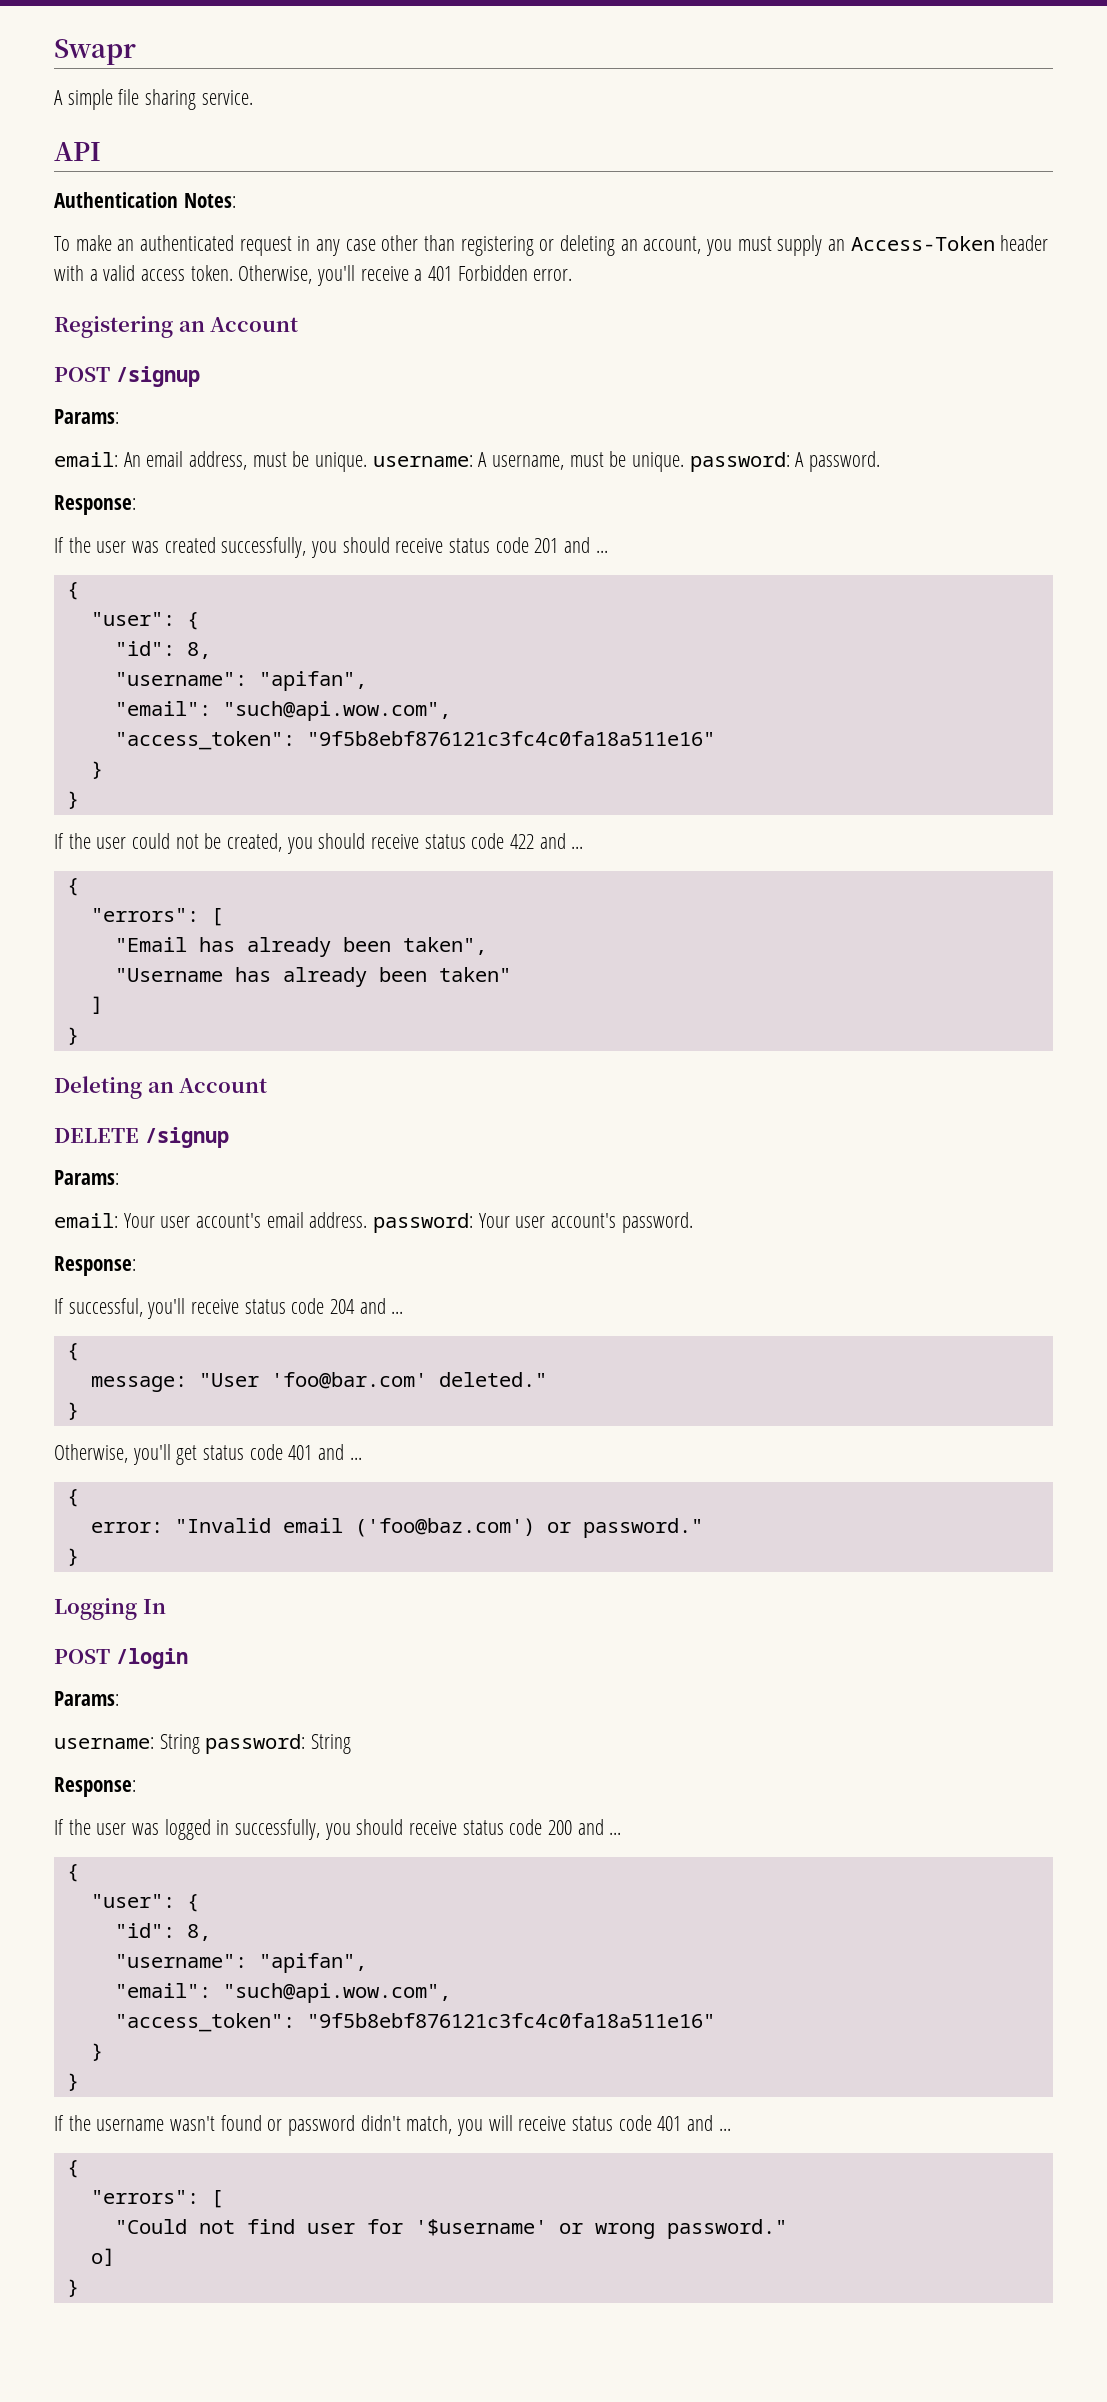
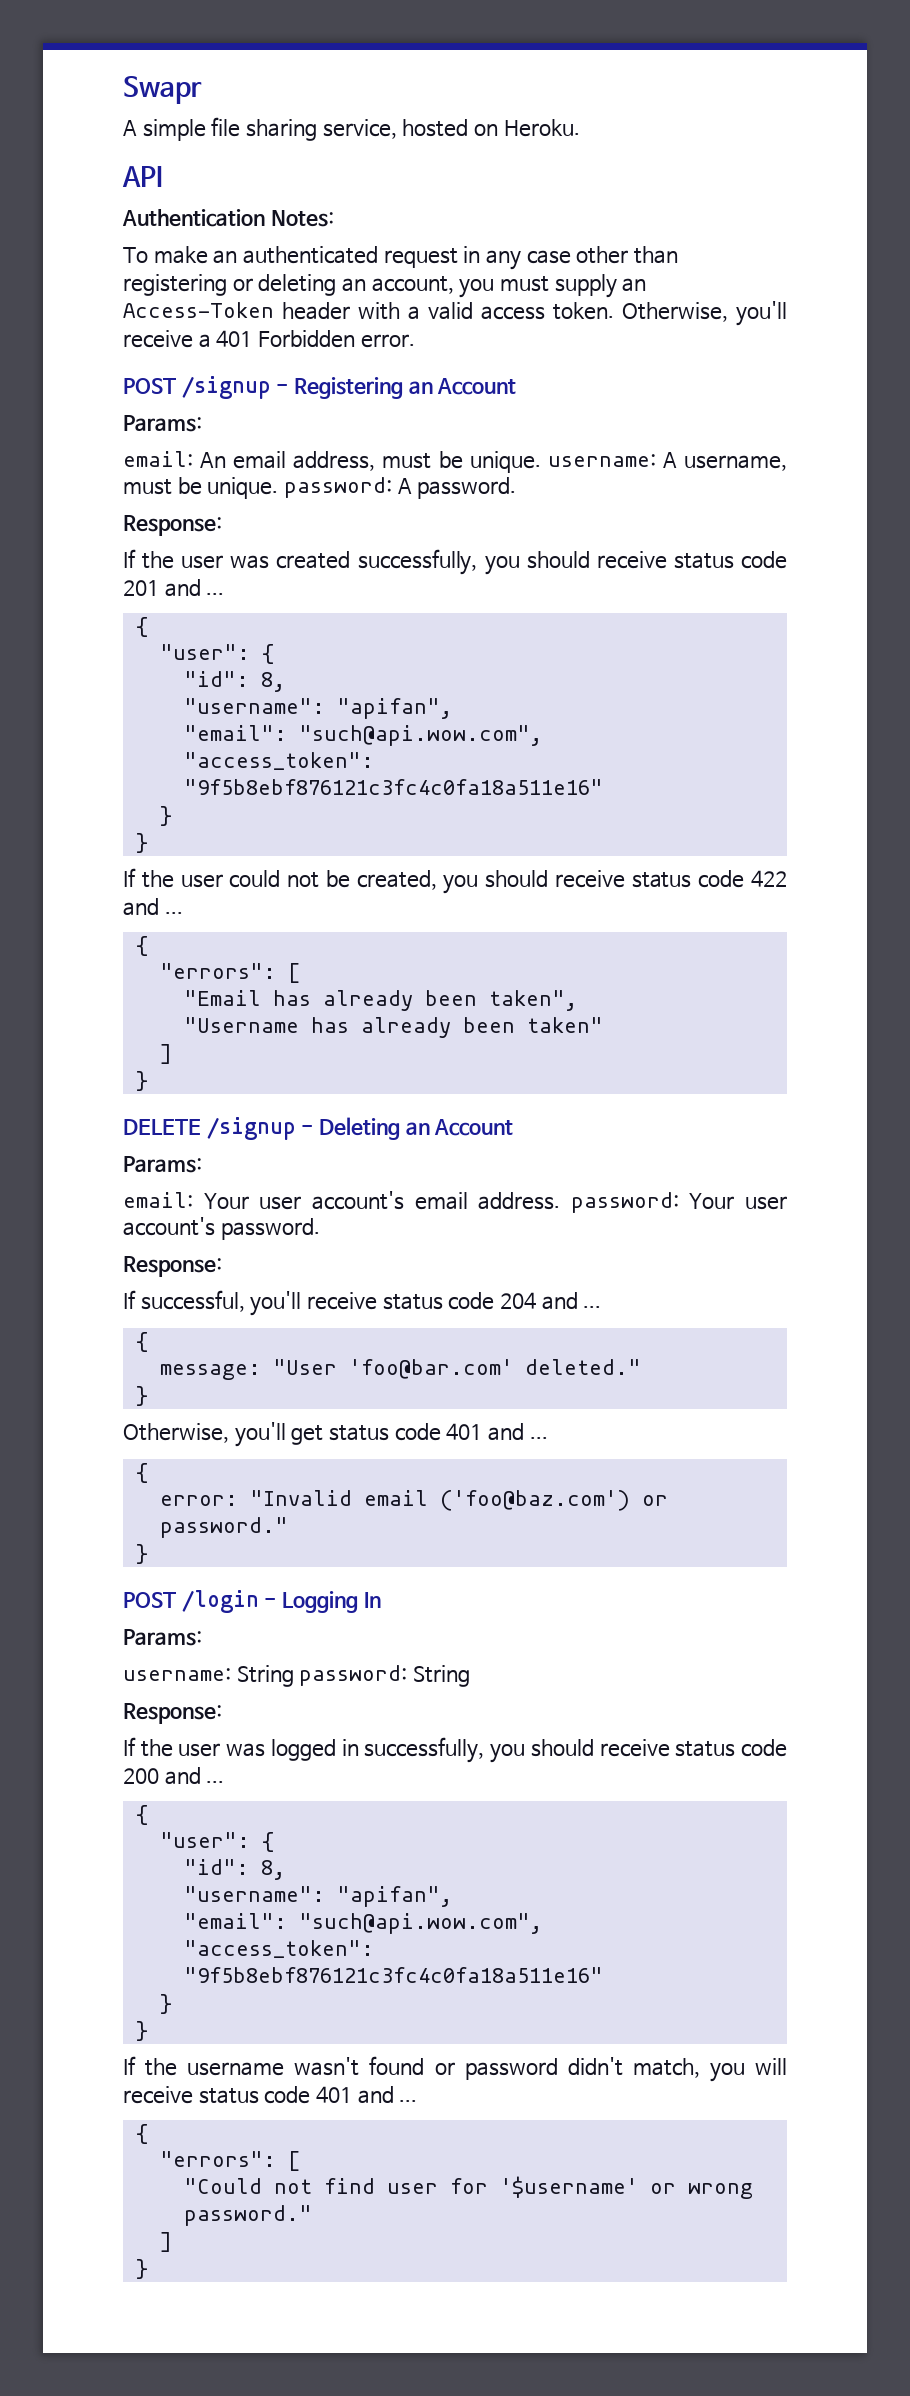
[201,90,253,105] service. -> [322,119,580,139] service, hosted on Heroku.
(573, 275) none -> [123,376,289,399] POST /signup -
[54,366,200,387] // POST /signup -> (517, 386) none
(79, 1036) none -> [123,1117,314,1140] DELETE /signup -
[54,1127,229,1148] // DELETE /signup -> (514, 1127) none
(79, 1557) none -> [123,1590,277,1613] POST /login -
[54,1648,188,1669] // POST /login -> (381, 1600) none
[90,2248,115,2266] o] -> [159,2232,172,2252] ]

